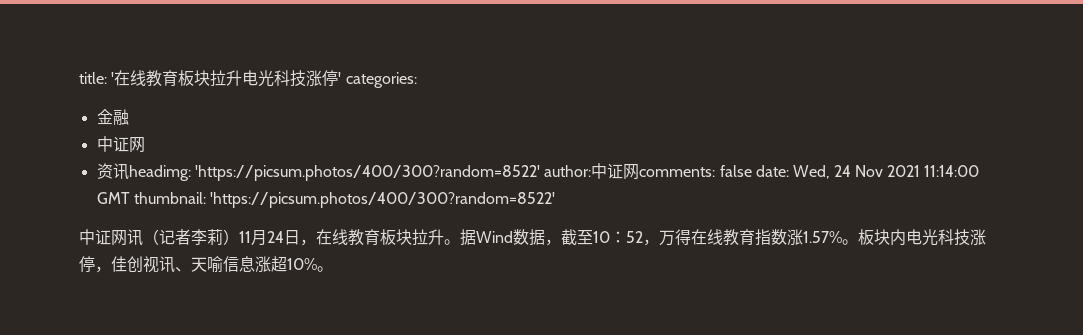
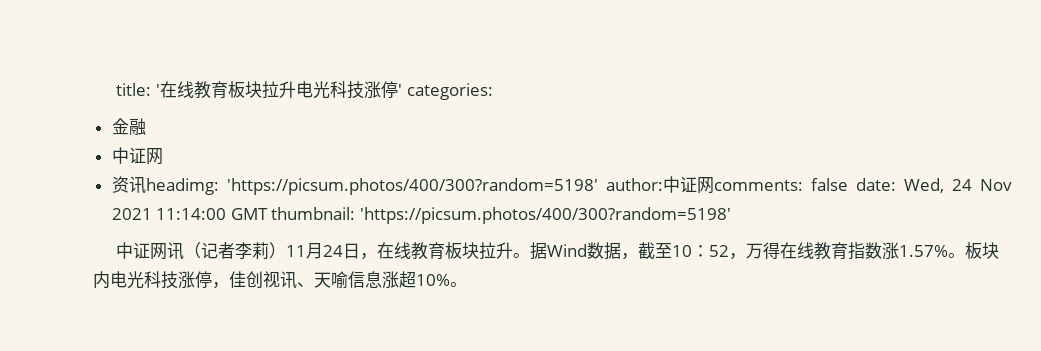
[194,165,540,181] 'https://picsum.photos/400/300?random=8522' -> [226,178,598,195] 'https://picsum.photos/400/300?random=5198'
[210,192,556,208] 'https://picsum.photos/400/300?random=8522' -> [360,207,732,224] 'https://picsum.photos/400/300?random=5198'

